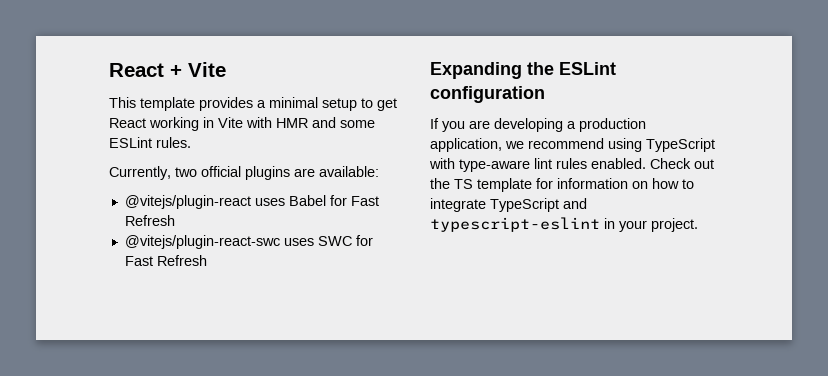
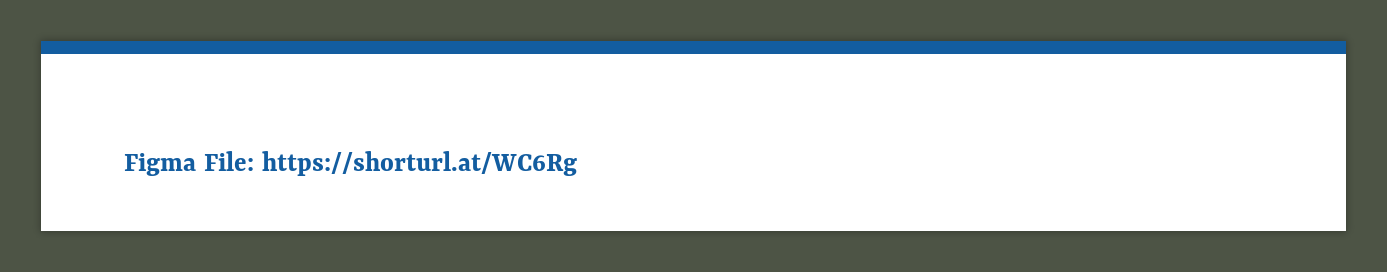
[109,62,226,77] [109,97,397,111] [109,117,375,131] [109,137,191,148] [109,166,379,180] [124,195,379,209] [124,215,175,226] [124,235,373,249] [124,255,207,266] [430,62,616,79] [430,86,545,103] [430,118,646,132] [430,138,715,152] [429,158,714,172] [430,178,694,192] [430,198,587,212] [430,217,698,232] React + Vite // This template provides a minimal setup to get React working in Vite with HMR and some ESLint rules. // Currently, two official plugins are available: // @vitejs/plugin-react uses Babel for Fast Refresh // @vitejs/plugin-react-swc uses SWC for Fast Refresh // Expanding the ESLint configuration // If you are developing a production application, we recommend using TypeScript with type-aware lint rules enabled. Check out the TS template for information on how to integrate TypeScript and typescript-eslint in your project. -> [124,151,577,176] Figma File: https://shorturl.at/WC6Rg

